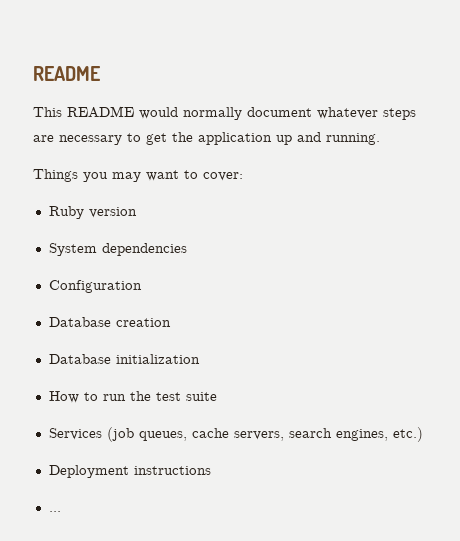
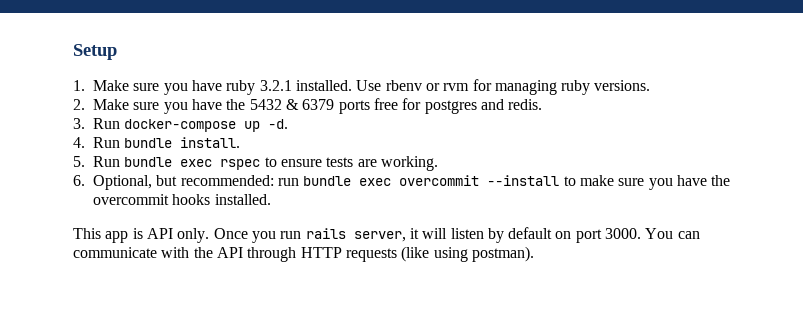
[33,66,101,81] [33,106,416,120] [33,132,380,145] [33,169,243,182] [48,206,137,219] [48,243,187,256] [48,280,142,293] [48,317,171,327] [48,354,200,364] [48,391,217,403] [48,427,423,442] [48,465,211,478] [48,511,61,512] README // This README would normally document whatever steps are necessary to get the application up and running. // Things you may want to cover: // Ruby version // System dependencies // Configuration // Database creation // Database initialization // How to run the test suite // Services (job queues, cache servers, search engines, etc.) // Deployment instructions // ... -> [73,44,117,60] [73,79,651,95] [73,98,543,114] [73,118,289,132] [73,137,241,148] [73,156,438,171] [73,175,731,190] [93,194,271,205] [73,227,700,243] [73,246,534,262] Setup // 1. Make sure you have ruby 3.2.1 installed. Use rbenv or rvm for managing ruby versions. // 2. Make sure you have the 5432 & 6379 ports free for postgres and redis. // 3. Run docker-compose up -d. // 4. Run bundle install. // 5. Run bundle exec rspec to ensure tests are working. // 6. Optional, but recommended: run bundle exec overcommit --install to make sure you have the overcommit hooks installed. // This app is API only. Once you run rails server, it will listen by default on port 3000. You can communicate with the API through HTTP requests (like using postman).

